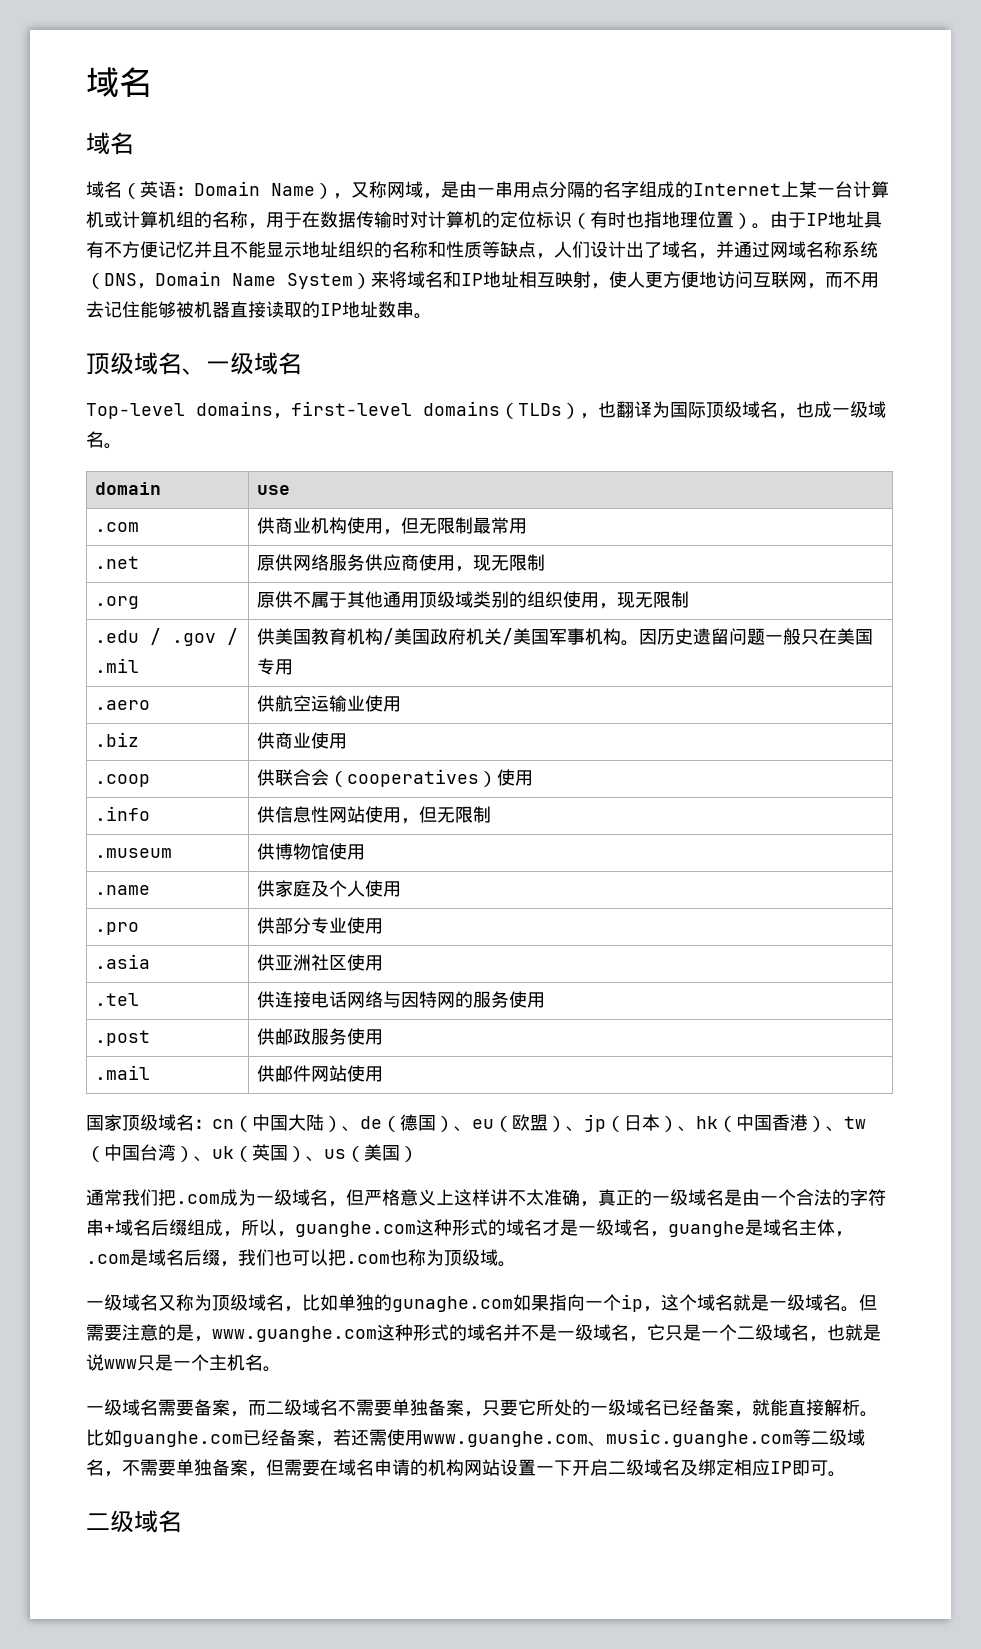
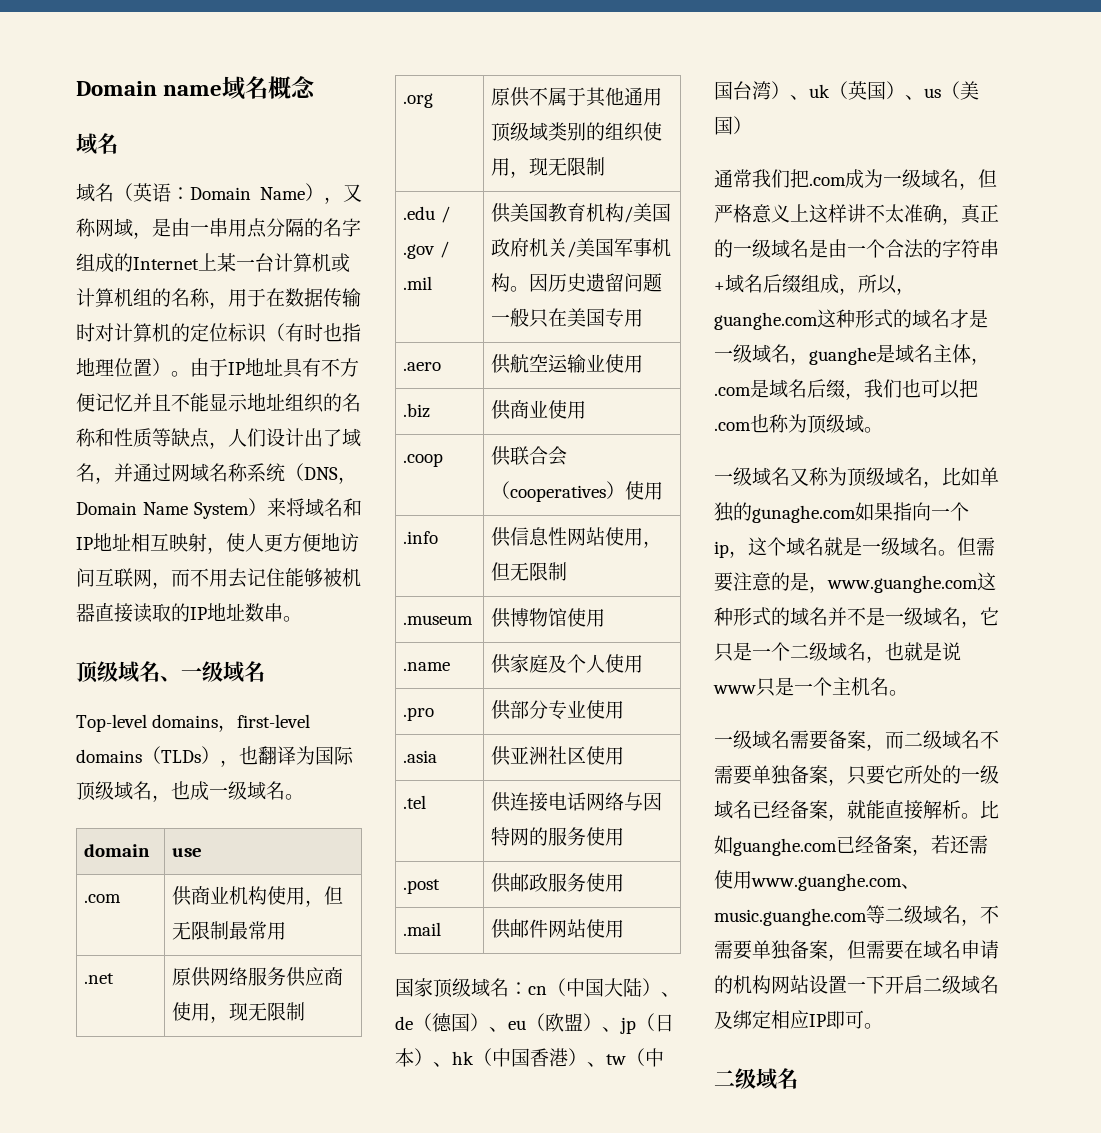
[86,67,152,98] 域名 -> [76,76,317,100] Domain name域名概念

